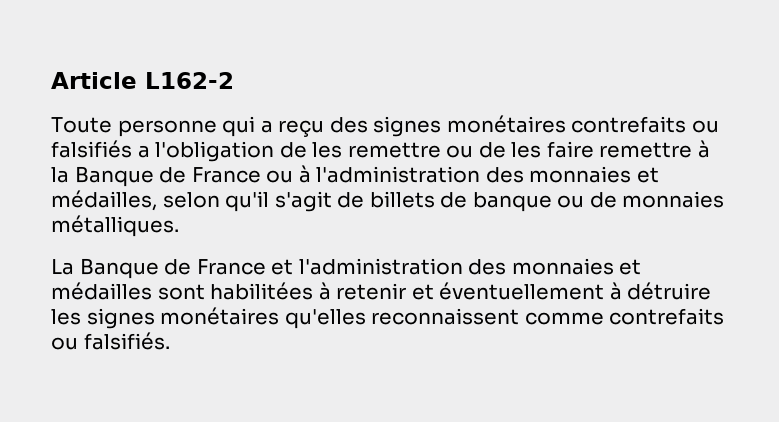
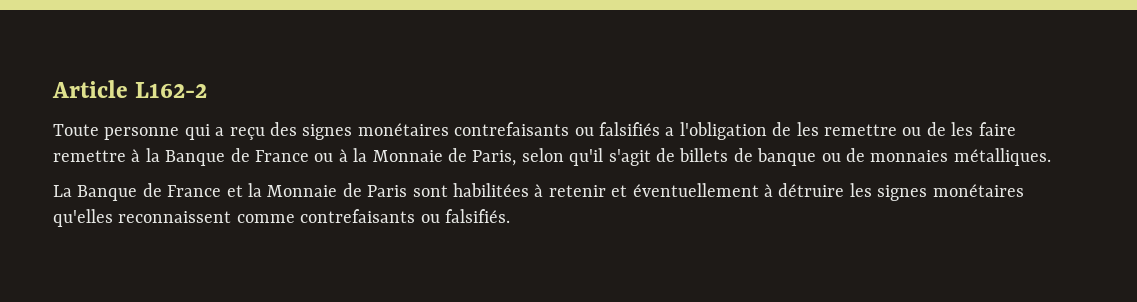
[571,116,687,133] contrefaits -> [454,122,570,136] contrefaisants
[316,166,659,183] [51,190,157,211] l'administration des monnaies et médailles, -> [353,148,517,166] la Monnaie de Paris,
[298,258,642,275] [51,282,152,300] l'administration des monnaies et médailles -> [248,183,408,197] la Monnaie de Paris
[609,308,725,325] contrefaits -> [300,209,416,223] contrefaisants

